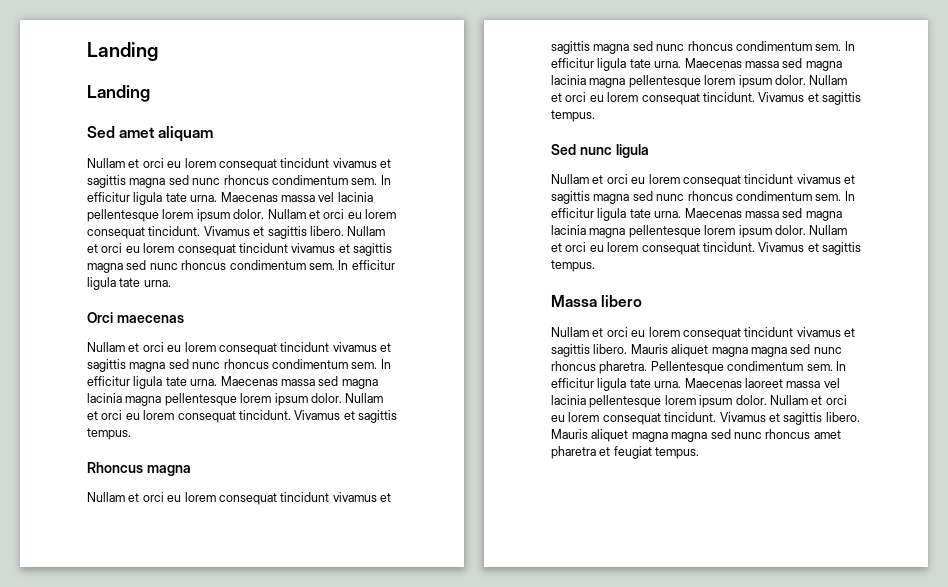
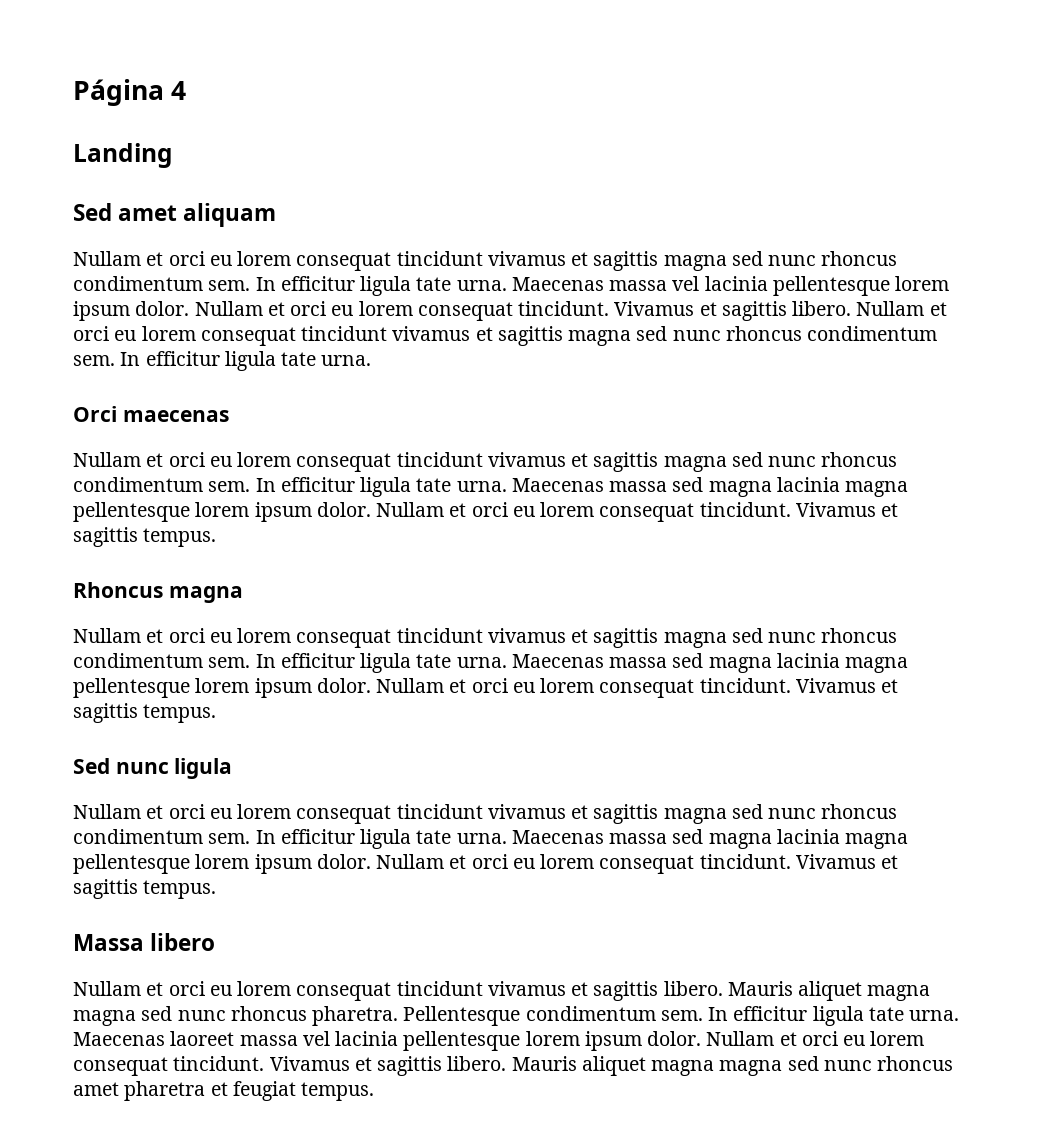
[87,42,158,61] Landing -> [73,79,187,106] Página 4

